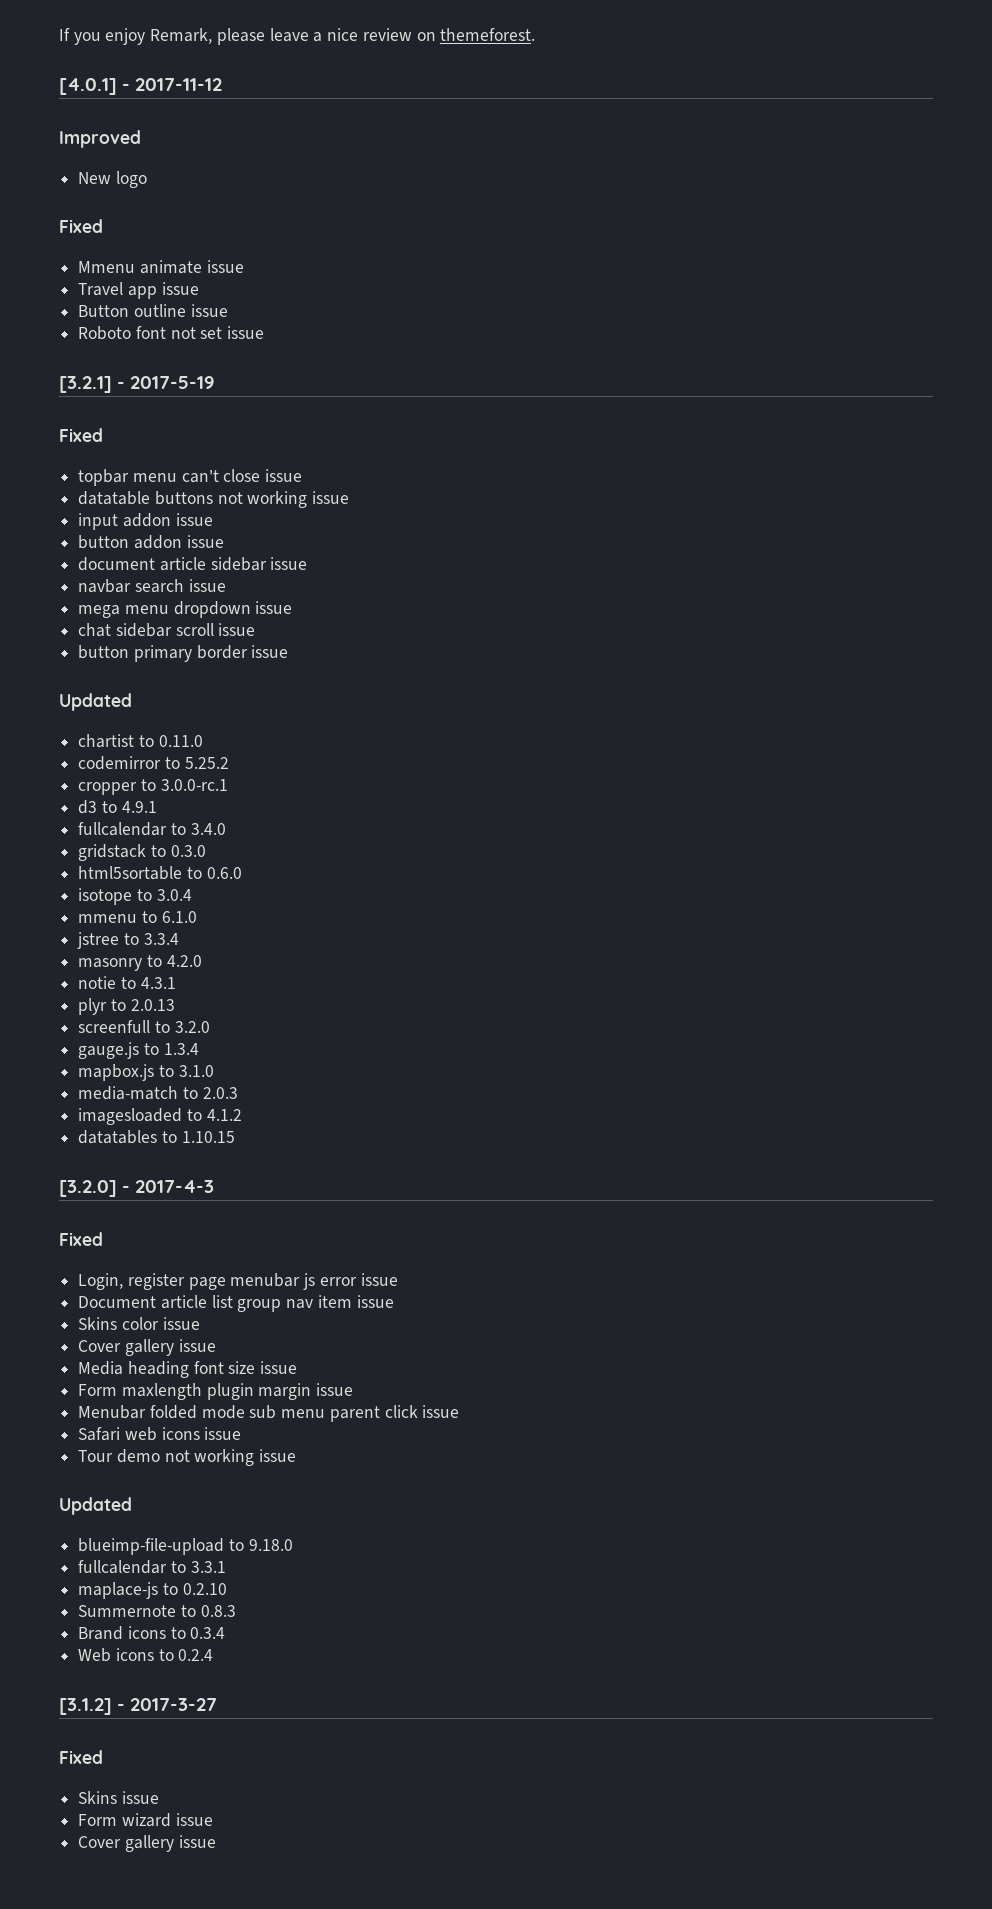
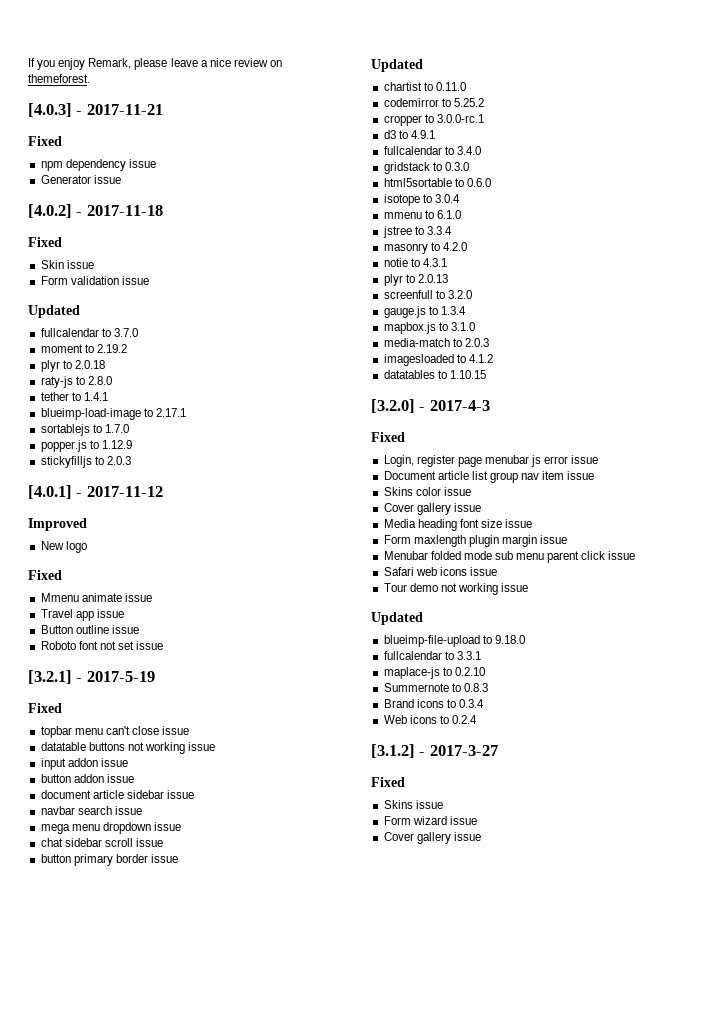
(536, 34) none -> [28,103,163,117] [28,136,62,146] [40,159,156,171] [40,175,121,184] [28,204,163,218] [28,237,62,247] [40,260,94,269] [40,276,149,285] [28,305,80,318] [40,328,138,337] [40,344,127,353] [40,360,105,372] [40,376,112,388] [40,392,108,401] [40,408,186,420] [40,424,129,436] [40,440,132,452] [40,456,131,468] // [4.0.3] - 2017-11-21 // Fixed // npm dependency issue // Generator issue // [4.0.2] - 2017-11-18 // Fixed // Skin issue // Form validation issue // Updated // fullcalendar to 3.7.0 // moment to 2.19.2 // plyr to 2.0.18 // raty-js to 2.8.0 // tether to 1.4.1 // blueimp-load-image to 2.17.1 // sortablejs to 1.7.0 // popper.js to 1.12.9 // stickyfilljs to 2.0.3

